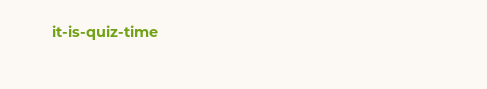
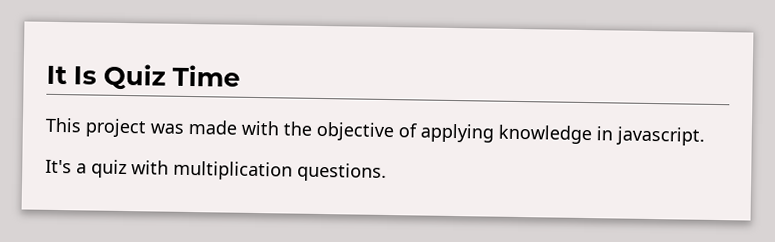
[52,25,158,40] it-is-quiz-time -> [46,63,241,91] [45,117,705,146] [45,159,387,182] It Is Quiz Time // This project was made with the objective of applying knowledge in javascript. // It's a quiz with multiplication questions.

